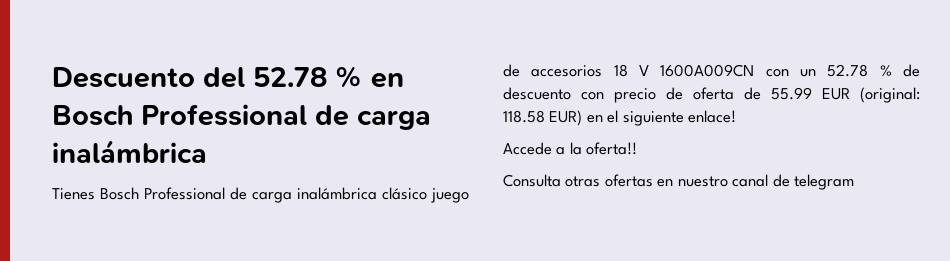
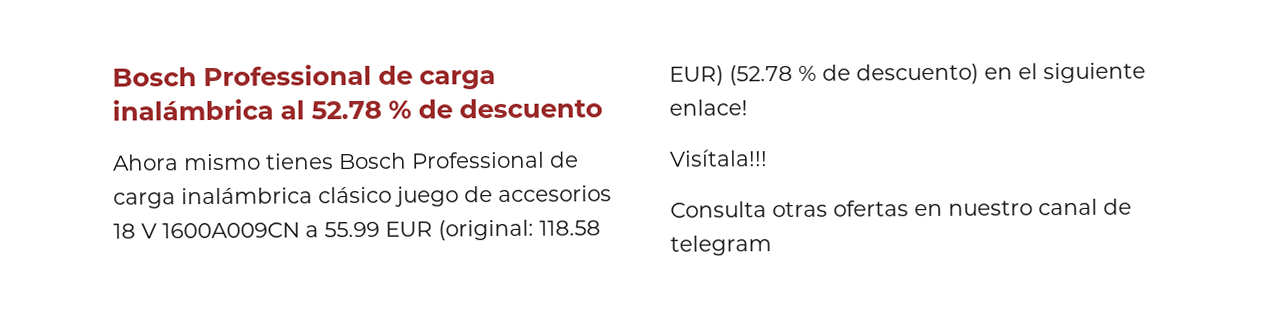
[52,66,404,88] [52,104,431,130] [52,139,207,163] [52,188,95,200] Descuento del 52.78 % en Bosch Professional de carga inalámbrica // Tienes -> [112,63,497,90] [112,98,604,121] [112,153,334,171] Bosch Professional de carga inalámbrica al 52.78 % de descuento // Ahora mismo tienes
[765,64,920,77] [503,87,761,103] con un 52.78 % de descuento con precio de oferta de -> [305,225,319,238] a
(583, 118) none -> [729,63,979,86] (52.78 % de descuento)
[503,142,638,155] Accede a la oferta!! -> [669,149,768,167] Visítala!!!

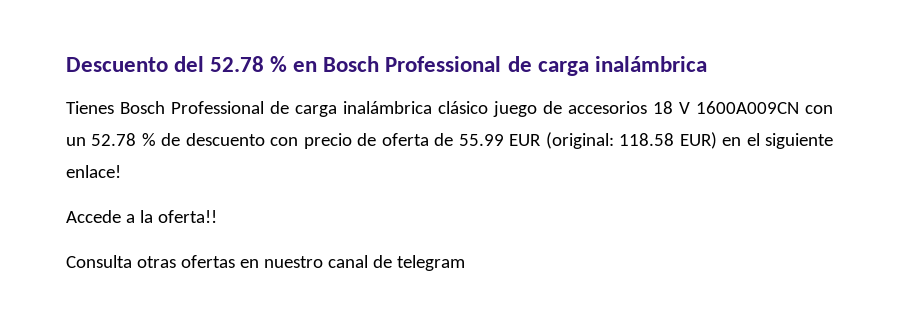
[112,63,497,90] [112,98,604,121] [112,153,334,171] Bosch Professional de carga inalámbrica al 52.78 % de descuento // Ahora mismo tienes -> [66,56,707,76] [66,101,114,114] Descuento del 52.78 % en Bosch Professional de carga inalámbrica // Tienes
[305,225,319,238] a -> [805,105,833,114] [66,133,454,149] con un 52.78 % de descuento con precio de oferta de
[729,63,979,86] (52.78 % de descuento) -> (717, 140) none
[669,149,768,167] Visítala!!! -> [66,210,217,223] Accede a la oferta!!

